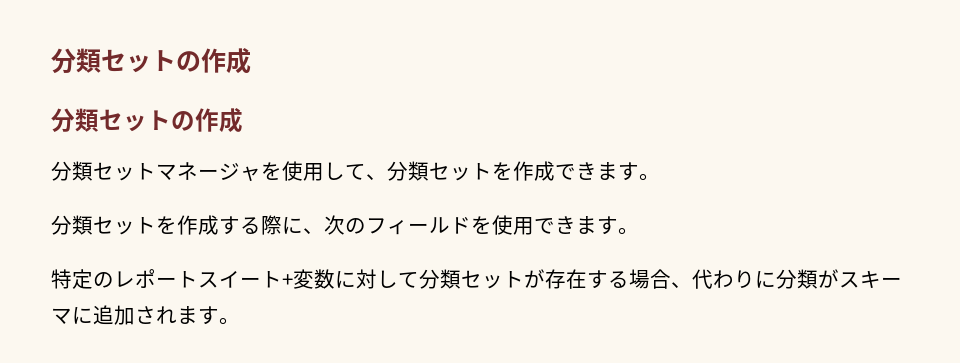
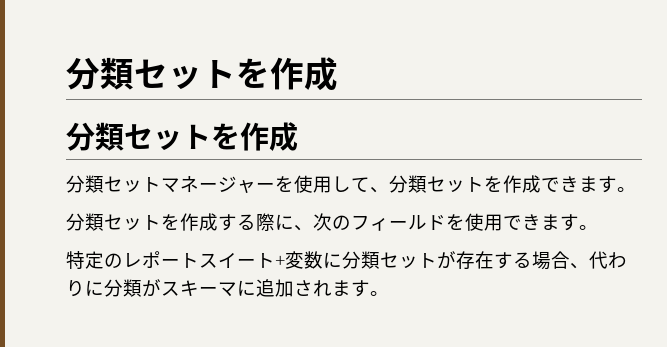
[51,48,251,74] [51,108,195,132] 分類セットの作成 // 分類セットの -> [66,57,338,91] [66,122,240,151] 分類セットを作成 // 分類セットを
(261, 173) none -> [256,182,275,191] ー
[356,269,419,289] 対して -> (342, 260) none

